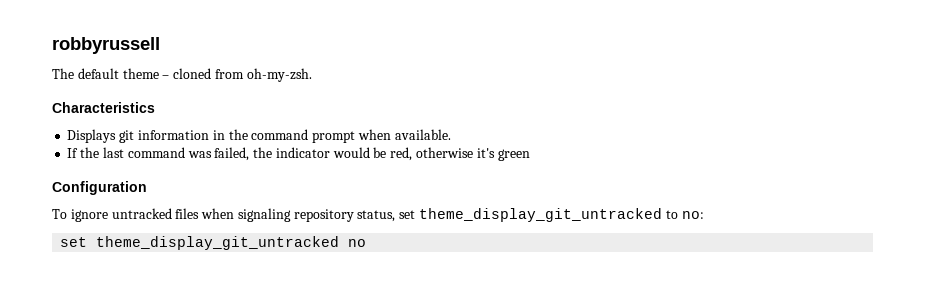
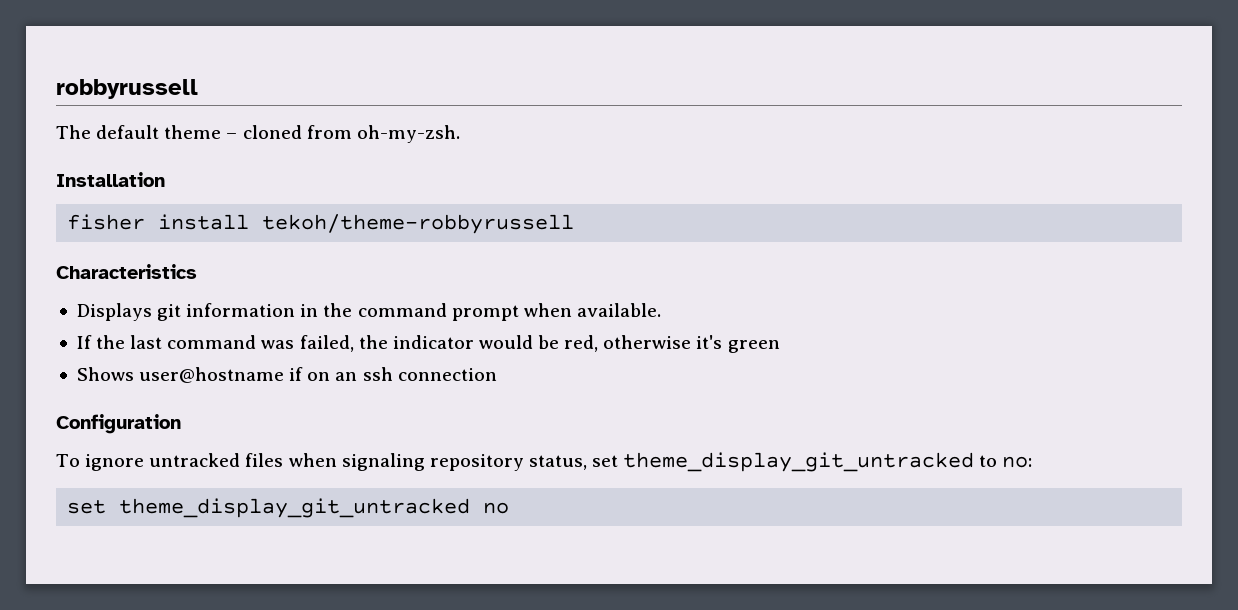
(312, 75) none -> [56,172,165,187] [67,214,575,234] // Installation // fisher install tekoh/theme-robbyrussell
(530, 155) none -> [76,367,497,383] // Shows user@hostname if on an ssh connection

